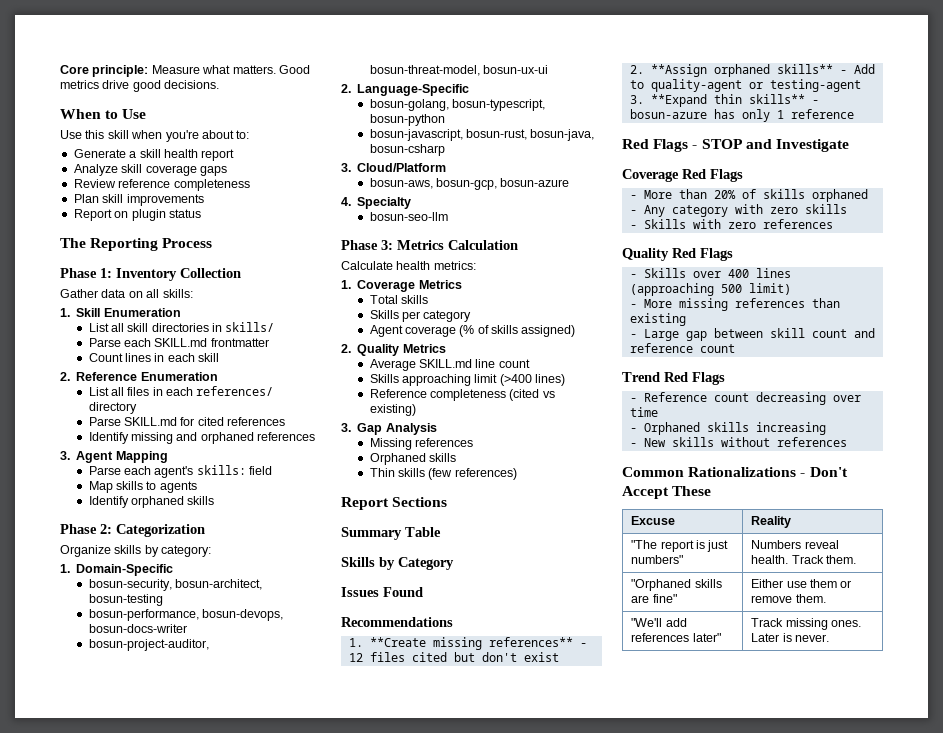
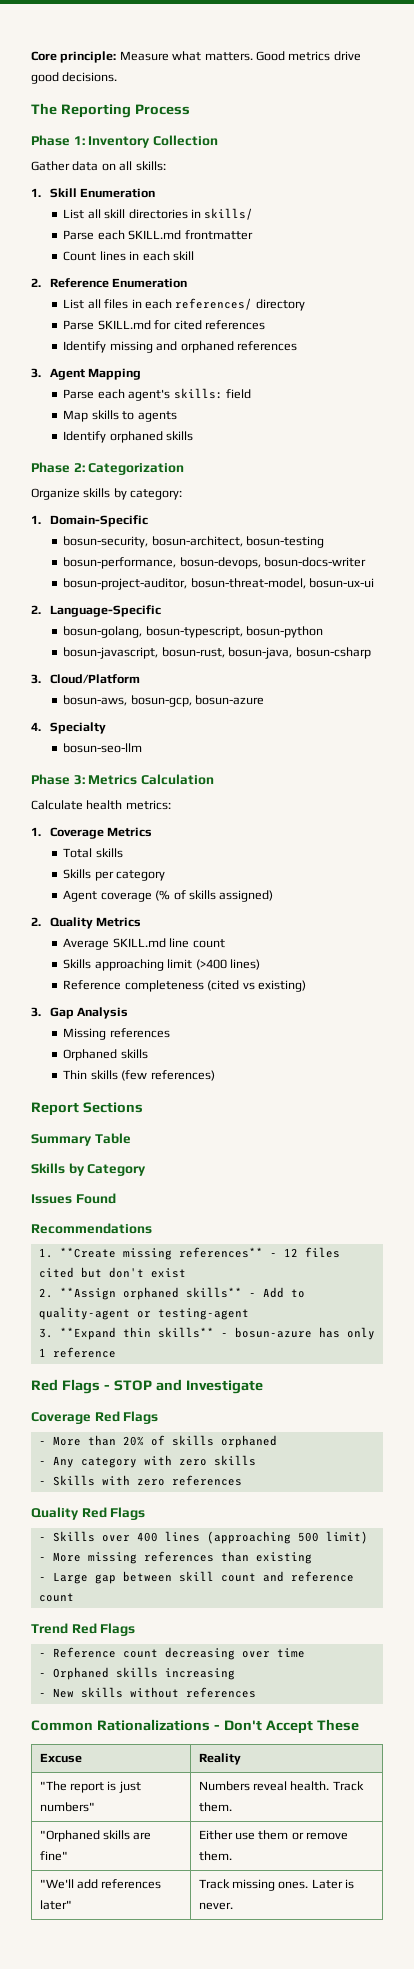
[60,109,147,119] [60,130,250,142] [73,149,235,161] [73,164,227,176] [73,179,250,191] [73,194,204,206] [73,209,201,221] // When to Use // Use this skill when you're about to: // Generate a skill health report // Analyze skill coverage gaps // Review reference completeness // Plan skill improvements // Report on plugin status -> (118, 77) none

